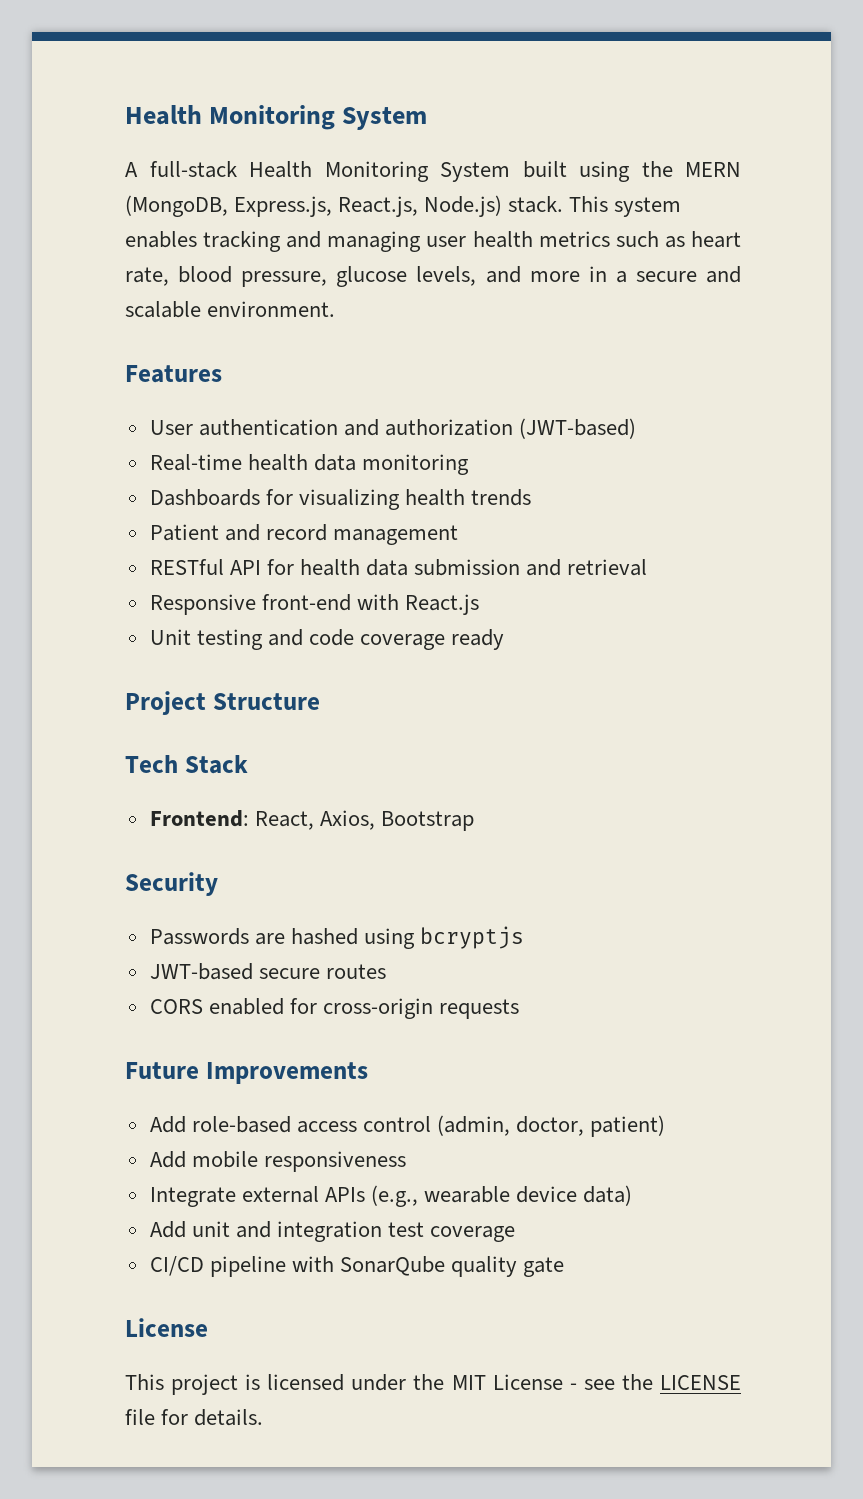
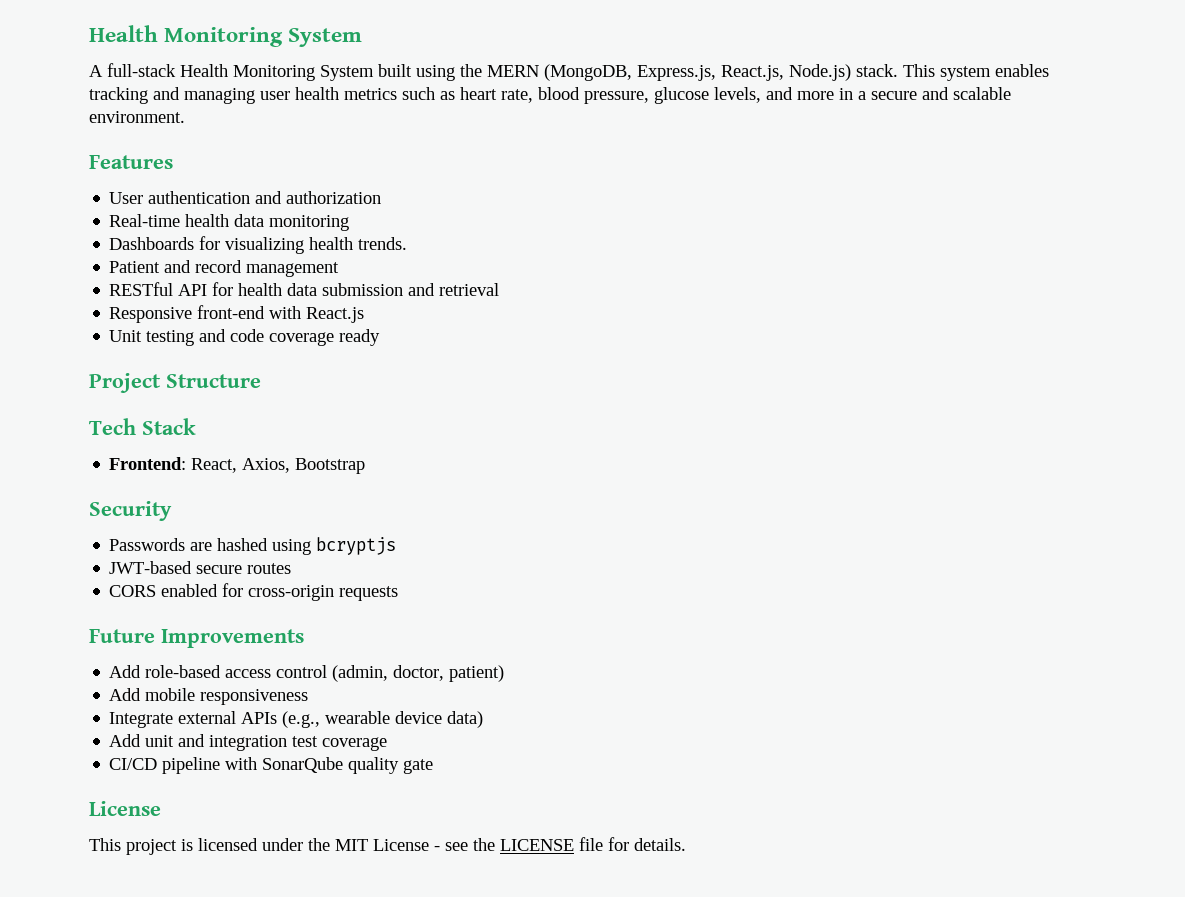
[519,418,637,439] (JWT-based) -> (382, 197) none
[471,489,532,506] trends -> [358,237,408,250] trends.

